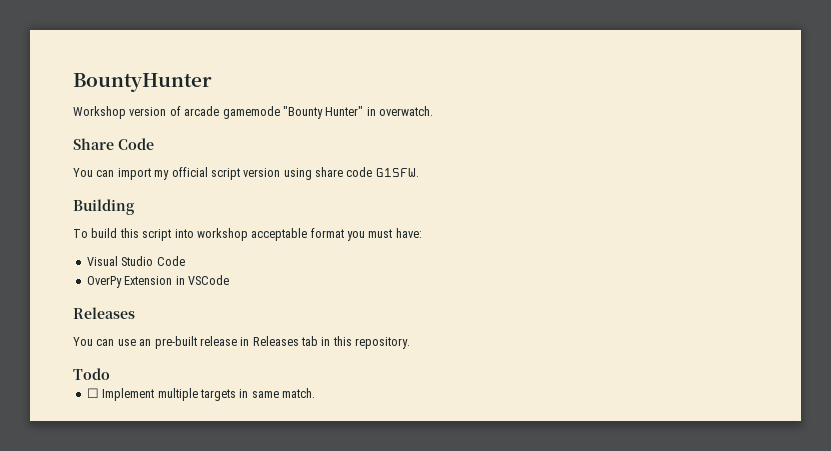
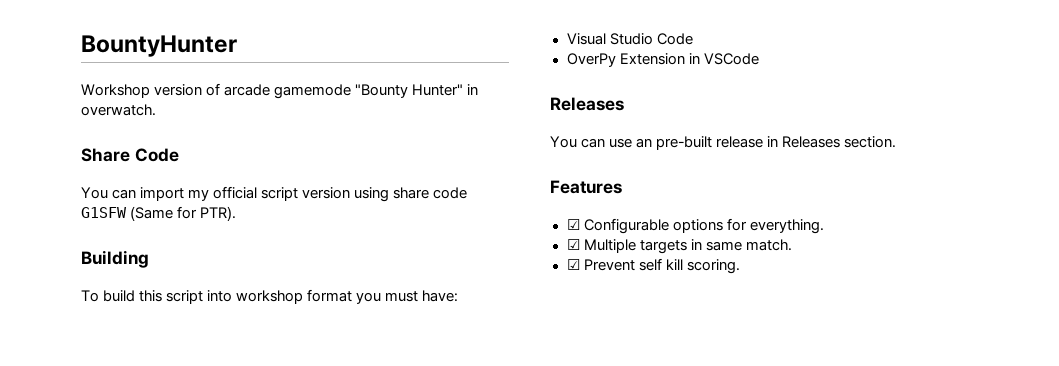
[375,168,419,177] G1SFW. -> [81,206,237,221] G1SFW (Same for PTR).
[251,228,308,241] acceptable -> (304, 297) none
[301,336,411,349] [73,368,110,380] [86,388,198,401] tab in this repository. // Todo // ☐ Implement multiple -> [844,136,897,148] [550,180,622,194] [566,218,824,234] [566,239,636,253] section. // Features // ☑ Configurable options for everything. // ☑ Multiple
(315, 393) none -> [566,258,740,274] // ☑ Prevent self kill scoring.

